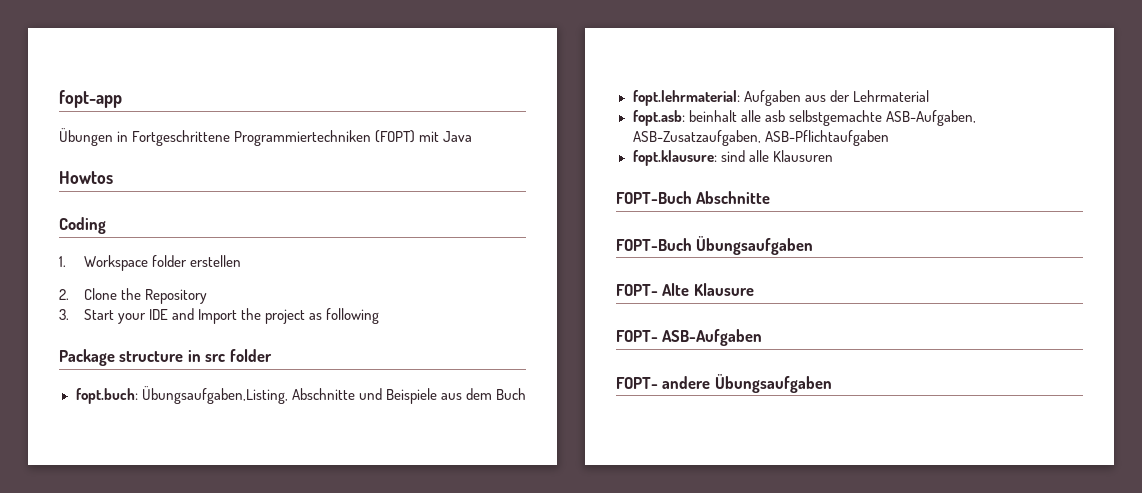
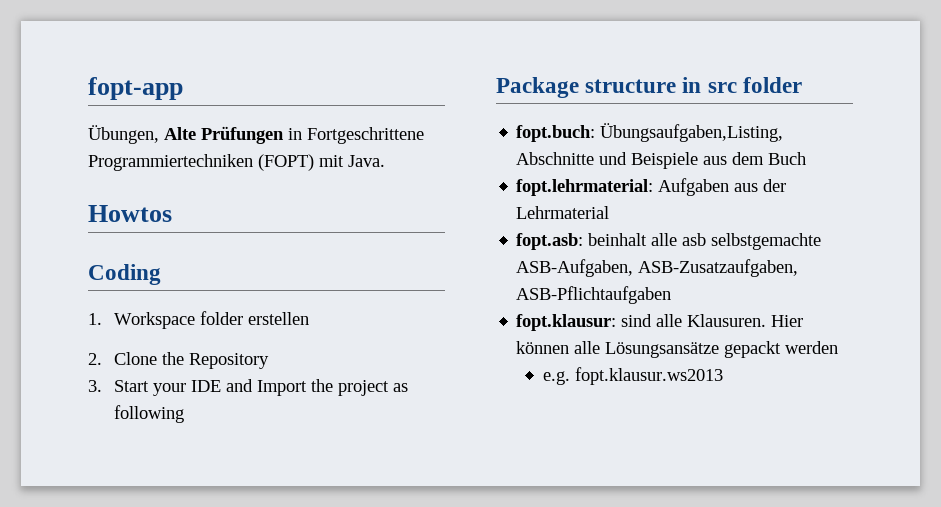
[59,128,113,146] Übungen -> [88,125,284,144] Übungen, Alte Prüfungen
[443,131,473,142] Java -> [348,155,385,167] Java.
[632,150,717,166] fopt.klausure: -> [516,314,617,331] fopt.klausur:
[772,150,833,162] [616,191,771,204] [616,236,814,255] [616,283,754,296] [616,329,763,346] [616,374,832,393] Klausuren // FOPT-Buch Abschnitte // FOPT-Buch Übungsaufgaben // FOPT- Alte Klausure // FOPT- ASB-Aufgaben // FOPT- andere Übungsaufgaben -> [687,314,804,327] [516,341,839,358] [542,367,723,385] Klausuren. Hier können alle Lösungsansätze gepackt werden // e.g. fopt.klausur.ws2013

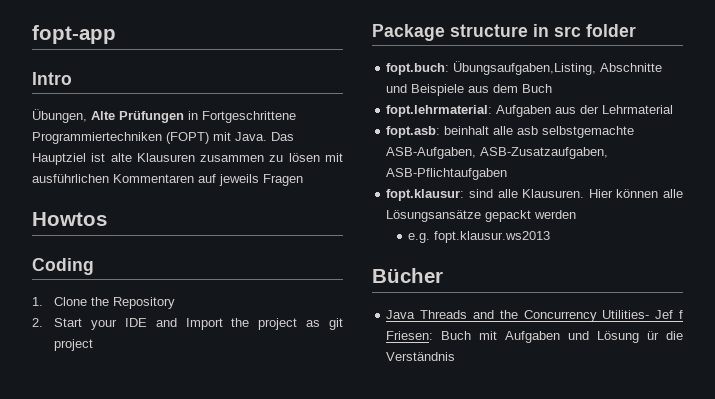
(183, 88) none -> [32,72,72,85] // Intro
[88,205,172,222] [88,264,161,285] [88,311,310,329] [88,353,102,365] // Howtos // Coding // 1. Workspace folder erstellen // 2. -> [271,132,294,141] [32,153,343,165] [32,174,303,186] [32,212,107,226] [32,258,94,275] [32,297,43,306] Das Hauptziel ist alte Klausuren zusammen zu lösen mit ausführlichen Kommentaren auf jeweils Fragen // Howtos // Coding // 1.
[88,380,102,392] 3. -> [32,318,43,327] 2.
[114,405,185,423] following -> [329,318,343,330] [54,339,94,351] git project
(723, 376) none -> [372,268,443,283] [386,310,683,322] [386,331,683,343] [386,352,456,361] // Bücher // Java Threads and the Concurrency Utilities- Jef f Friesen: Buch mit Aufgaben und Lösung ür die Verständnis

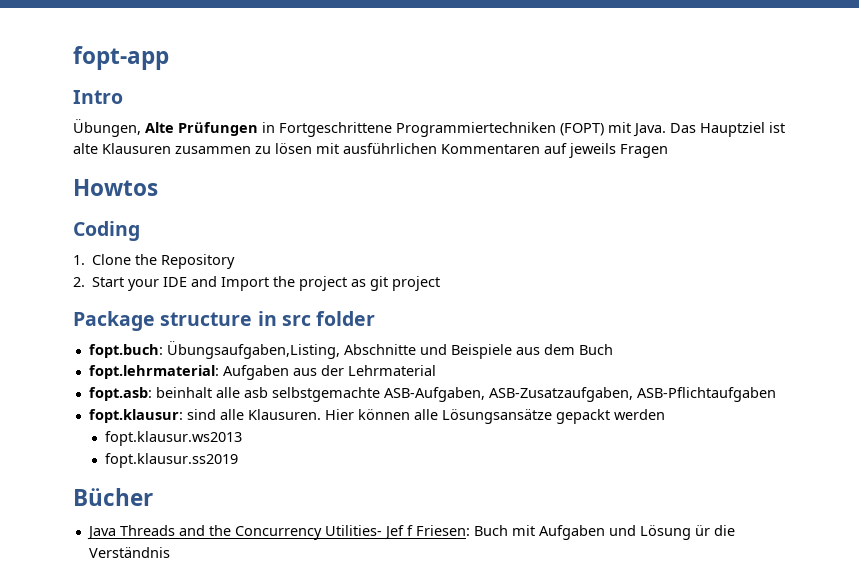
[408,233,431,243] e.g. -> (665, 414) none
(551, 237) none -> [105,453,239,468] // fopt.klausur.ss2019

